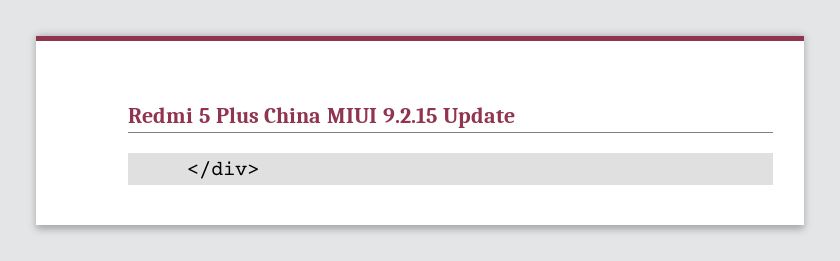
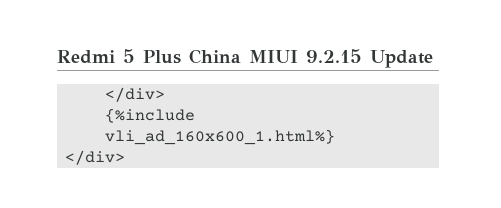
(259, 170) none -> [105,108,196,123] [105,129,336,145] [65,150,126,165] // {%include vli_ad_160x600_1.html%} // </div>

